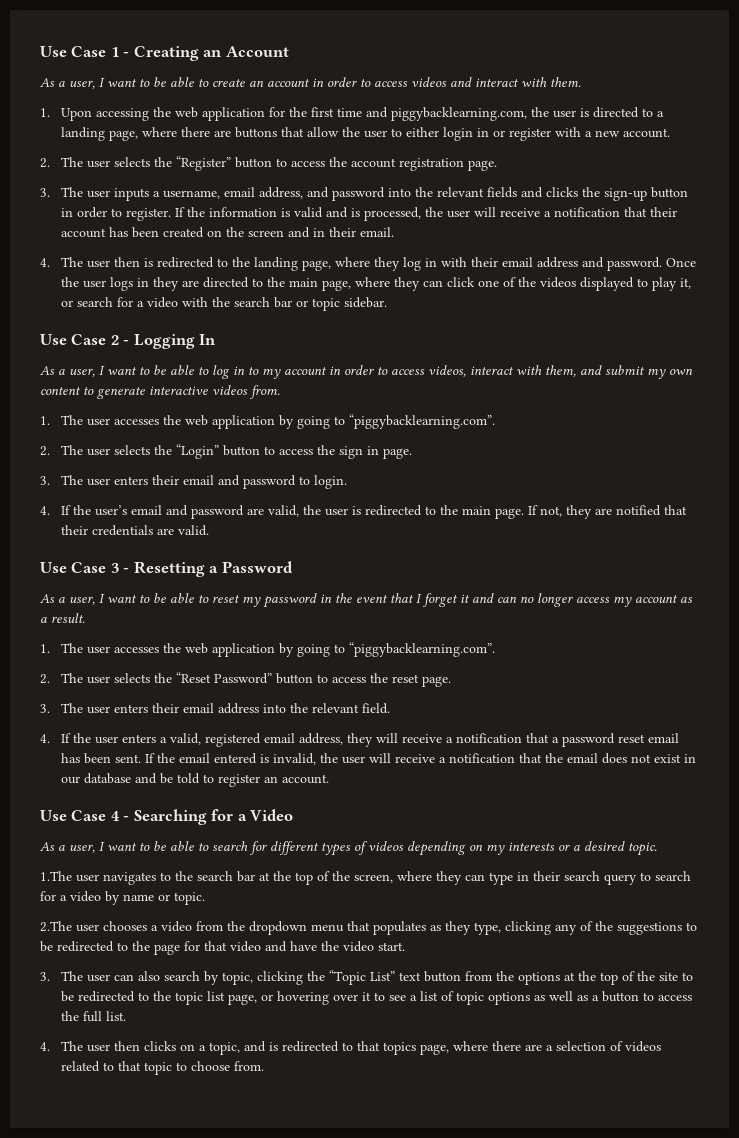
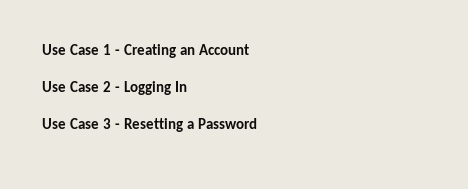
[40,77,581,89] [40,107,665,121] [61,127,671,141] [40,156,498,171] [40,187,689,201] [61,207,678,221] [61,227,395,238] [40,257,697,271] [61,277,692,291] [61,297,388,311] // As a user, I want to be able to create an account in order to access videos and interact with them. // 1. Upon accessing the web application for the first time and piggybacklearning.com, the user is directed to a landing page, where there are buttons that allow the user to either login in or register with a new account. // 2. The user selects the “Register” button to access the account registration page. // 3. The user inputs a username, email address, and password into the relevant fields and clicks the sign-up button in order to register. If the information is valid and is processed, the user will receive a notification that their account has been created on the screen and in their email. // 4. The user then is redirected to the landing page, where they log in with their email address and password. Once the user logs in they are directed to the main page, where they can click one of the videos displayed to play it, or search for a video with the search bar or topic sidebar. -> (250, 49) none
[40,365,693,379] [40,385,280,399] [40,414,496,429] [40,444,413,459] [40,475,348,489] [40,505,688,519] [61,525,210,536] // As a user, I want to be able to log in to my account in order to access videos, interact with them, and submit my own content to generate interactive videos from. // 1. The user accesses the web application by going to “piggybacklearning.com”. // 2. The user selects the “Login” button to access the sign in page. // 3. The user enters their email and password to login. // 4. If the user’s email and password are valid, the user is redirected to the main page. If not, they are notified that their credentials are valid. -> (188, 86) none
[40,593,693,608] [40,613,85,623] [40,642,496,657] [40,672,452,687] [40,703,391,714] [40,733,680,747] [61,753,697,765] [61,773,330,787] [40,809,294,825] [40,841,657,856] [40,871,691,885] [40,891,205,905] [40,921,697,935] [40,941,405,955] [40,970,694,985] [61,991,693,1005] [61,1011,127,1022] [40,1041,662,1055] [61,1061,265,1075] // As a user, I want to be able to reset my password in the event that I forget it and can no longer access my account as a result. // 1. The user accesses the web application by going to “piggybacklearning.com”. // 2. The user selects the “Reset Password” button to access the reset page. // 3. The user enters their email address into the relevant field. // 4. If the user enters a valid, registered email address, they will receive a notification that a password reset email has been sent. If the email entered is invalid, the user will receive a notification that the email does not exist in our database and be told to register an account. // Use Case 4 - Searching for a Video // As a user, I want to be able to search for different types of videos depending on my interests or a desired topic. // 1.The user navigates to the search bar at the top of the screen, where they can type in their search query to search for a video by name or topic. // 2.The user chooses a video from the dropdown menu that populates as they type, clicking any of the suggestions to be redirected to the page for that video and have the video start. // 3. The user can also search by topic, clicking the “Topic List” text button from the options at the top of the site to be redirected to the topic list page, or hovering over it to see a list of topic options as well as a button to access the full list. // 4. The user then clicks on a topic, and is redirected to that topics page, where there are a selection of videos related to that topic to choose from. -> (258, 123) none

